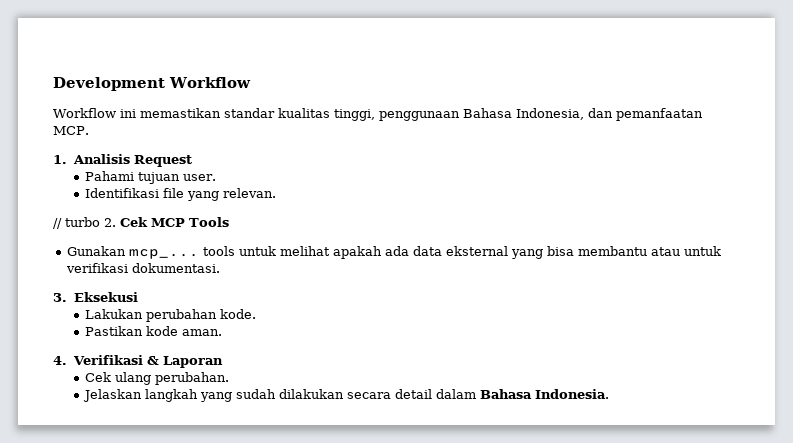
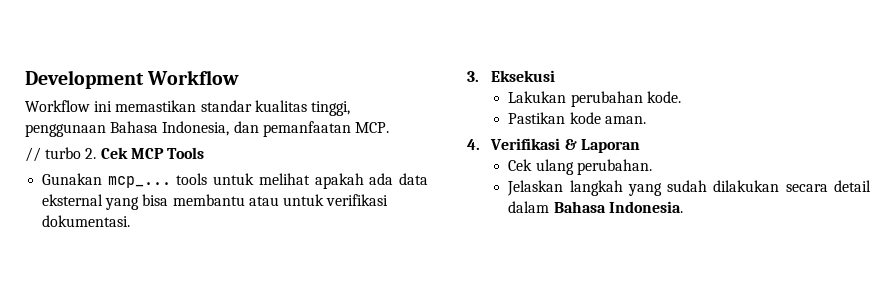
[53,154,192,167] [85,171,217,184] [85,188,277,201] // 1. Analisis Request // Pahami tujuan user. // Identifikasi file yang relevan. -> (389, 127) none

